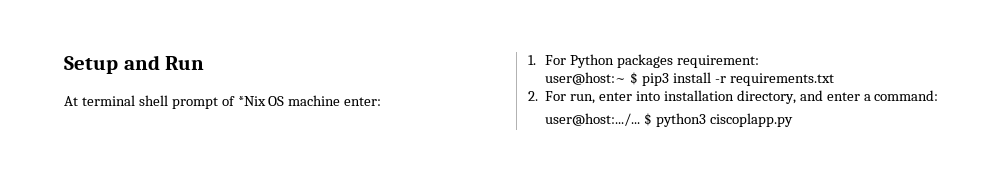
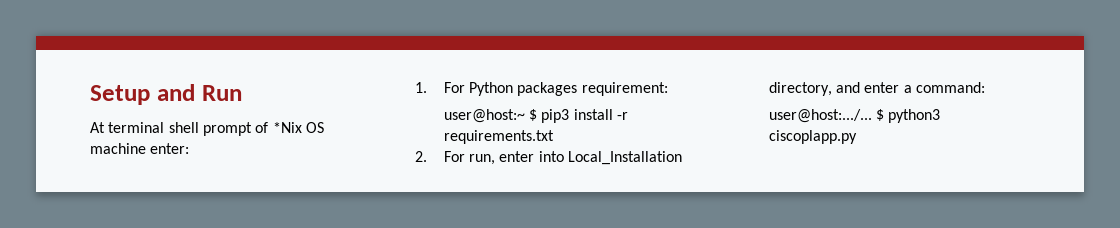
[663,90,734,101] installation -> [568,151,683,165] Local_Installation

